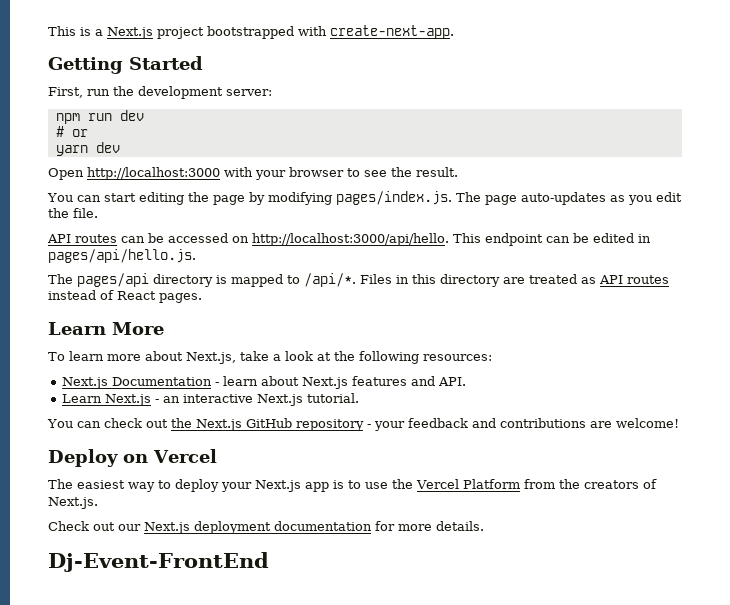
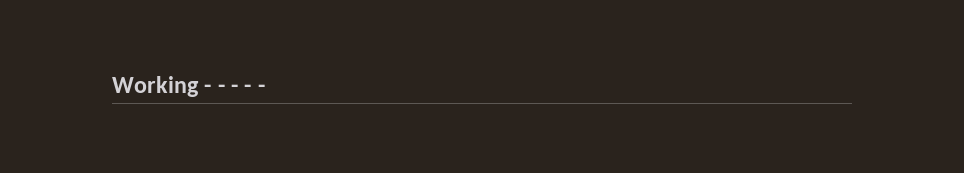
[48,25,454,39] [48,56,203,74] [48,86,272,99] [55,110,144,124] [55,126,88,137] [55,142,120,156] [48,167,458,180] [47,191,682,205] [48,208,98,218] [47,233,651,246] [48,249,196,263] [48,273,669,287] [48,290,202,303] [48,322,164,335] [48,351,492,364] [62,376,467,389] [62,393,360,406] [47,418,679,431] [48,449,217,467] [48,479,657,492] [48,497,98,509] [48,521,484,534] [48,552,269,572] This is a Next.js project bootstrapped with create-next-app. // Getting Started // First, run the development server: // npm run dev // # or // yarn dev // Open http://localhost:3000 with your browser to see the result. // You can start editing the page by modifying pages/index.js. The page auto-updates as you edit the file. // API routes can be accessed on http://localhost:3000/api/hello. This endpoint can be edited in pages/api/hello.js. // The pages/api directory is mapped to /api/*. Files in this directory are treated as API routes instead of React pages. // Learn More // To learn more about Next.js, take a look at the following resources: // Next.js Documentation - learn about Next.js features and API. // Learn Next.js - an interactive Next.js tutorial. // You can check out the Next.js GitHub repository - your feedback and contributions are welcome! // Deploy on Vercel // The easiest way to deploy your Next.js app is to use the Vercel Platform from the creators of Next.js. // Check out our Next.js deployment documentation for more details. // Dj-Event-FrontEnd -> [112,76,265,97] Working - - - - -

